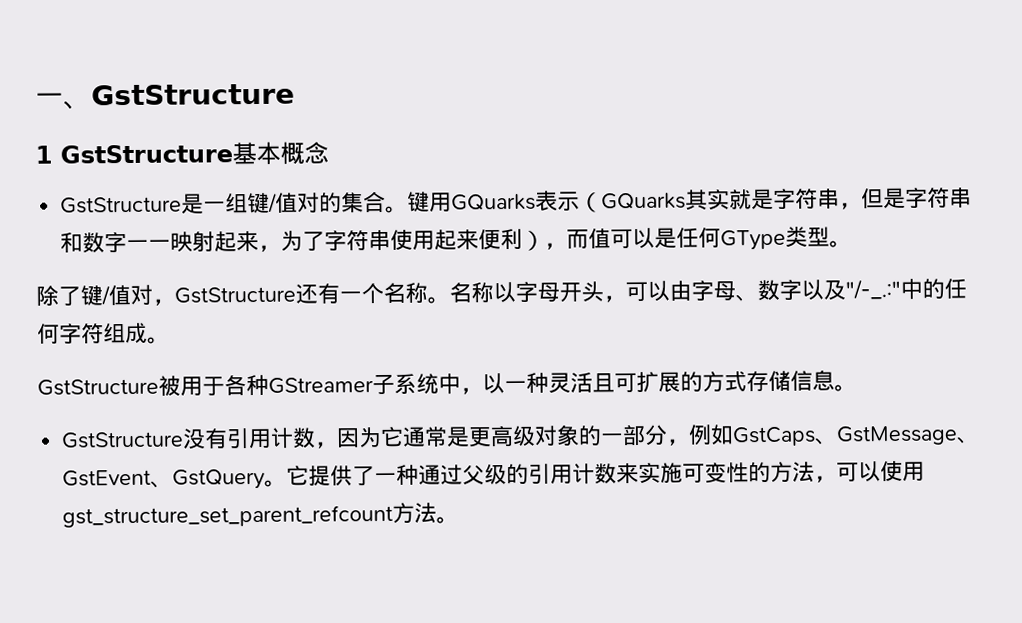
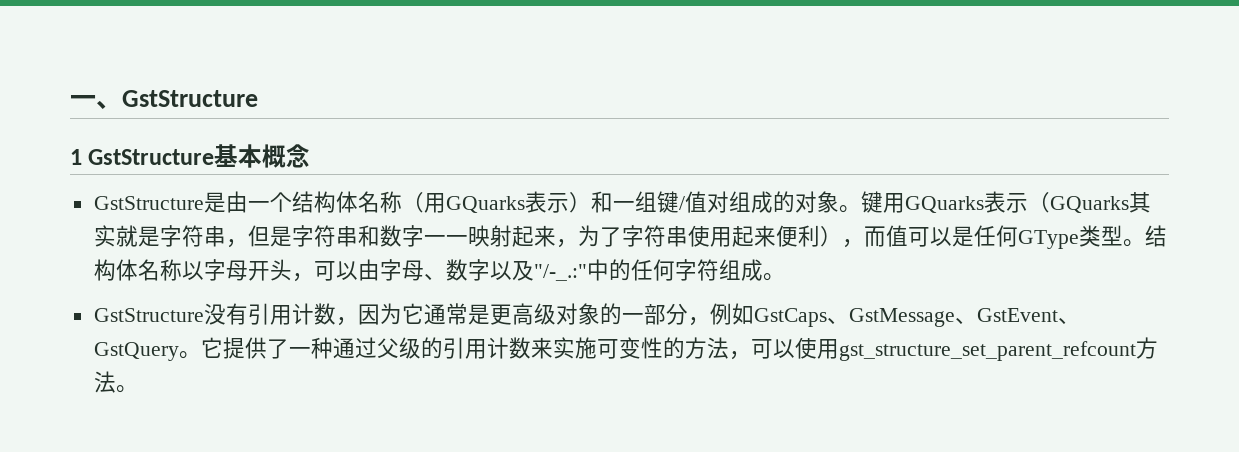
(205, 203) none -> [225,191,613,213] 由一个结构体名称（用GQuarks表示）和
[319,190,387,214] 的集合 -> [728,191,839,213] 组成的对象
[36,282,450,307] // 除了键/值对，GstStructure还有一个名称。 -> [1144,225,1167,247] [93,259,138,281] 结构体
[37,369,857,397] // GstStructure被用于各种GStreamer子系统中，以一种灵活且可扩展的方式存储信息。 -> (785, 277) none

